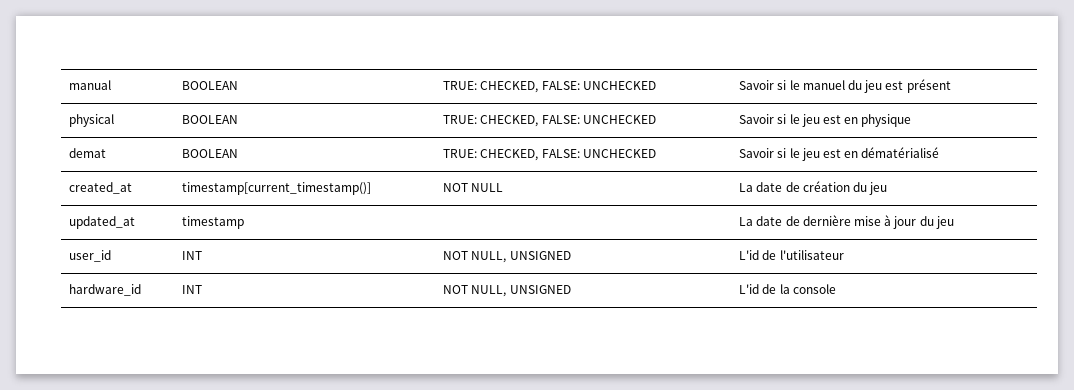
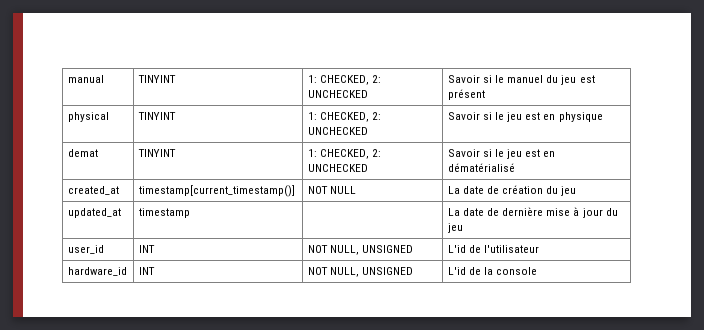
[182,81,239,90] [443,81,580,93] BOOLEAN | TRUE: CHECKED, FALSE: -> [137,75,176,83] [307,75,382,85] TINYINT | 1: CHECKED, 2:
[182,115,239,124] [443,115,580,127] BOOLEAN | TRUE: CHECKED, FALSE: -> [137,112,176,120] [307,112,382,122] TINYINT | 1: CHECKED, 2:
[182,149,239,158] [443,149,580,161] BOOLEAN | TRUE: CHECKED, FALSE: -> [137,149,176,157] [307,149,382,159] TINYINT | 1: CHECKED, 2:

